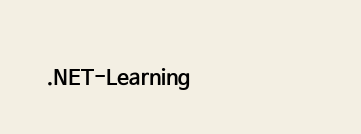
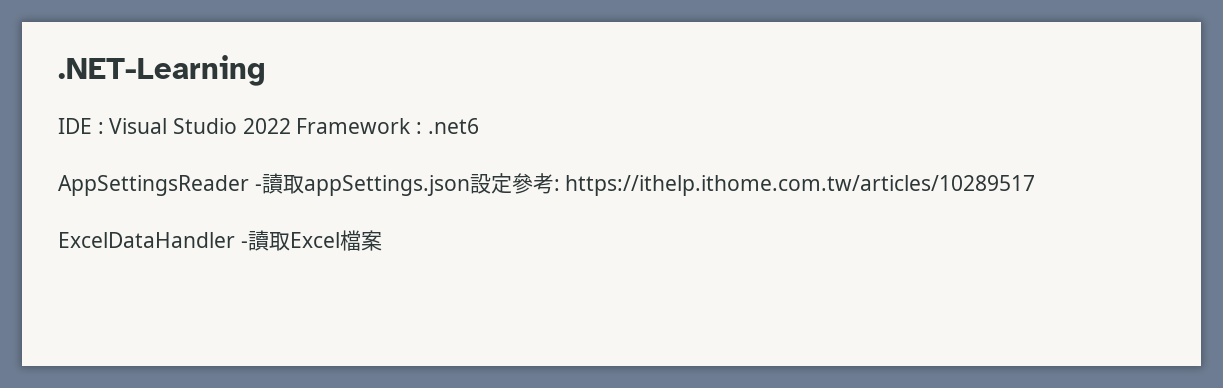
(190, 79) none -> [58,118,479,134] [58,173,1036,196] [58,230,382,251] // IDE : Visual Studio 2022 Framework : .net6 // AppSettingsReader -讀取appSettings.json設定參考: https://ithelp.ithome.com.tw/articles/10289517 // ExcelDataHandler -讀取Excel檔案

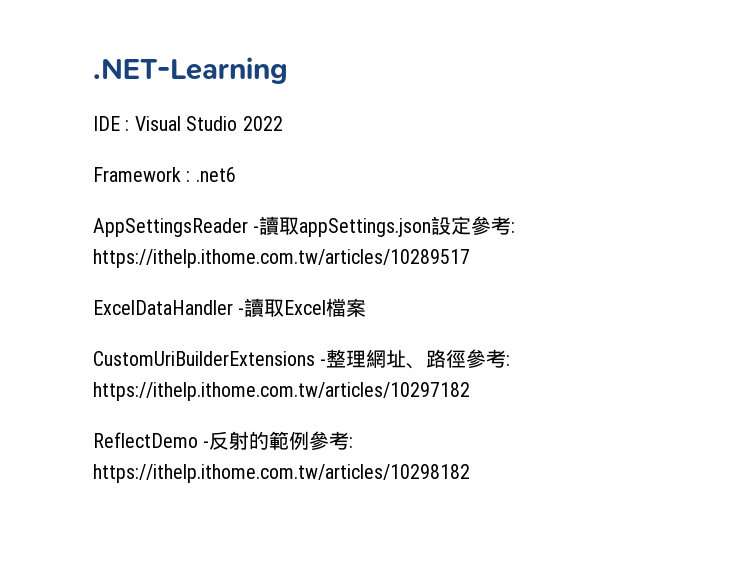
(291, 126) none -> (283, 123) //
(382, 240) none -> [93,349,511,369] [93,382,470,401] [93,431,354,450] [93,464,470,483] // CustomUriBuilderExtensions -整理網址、路徑參考: https://ithelp.ithome.com.tw/articles/10297182 // ReflectDemo -反射的範例參考: https://ithelp.ithome.com.tw/articles/10298182

